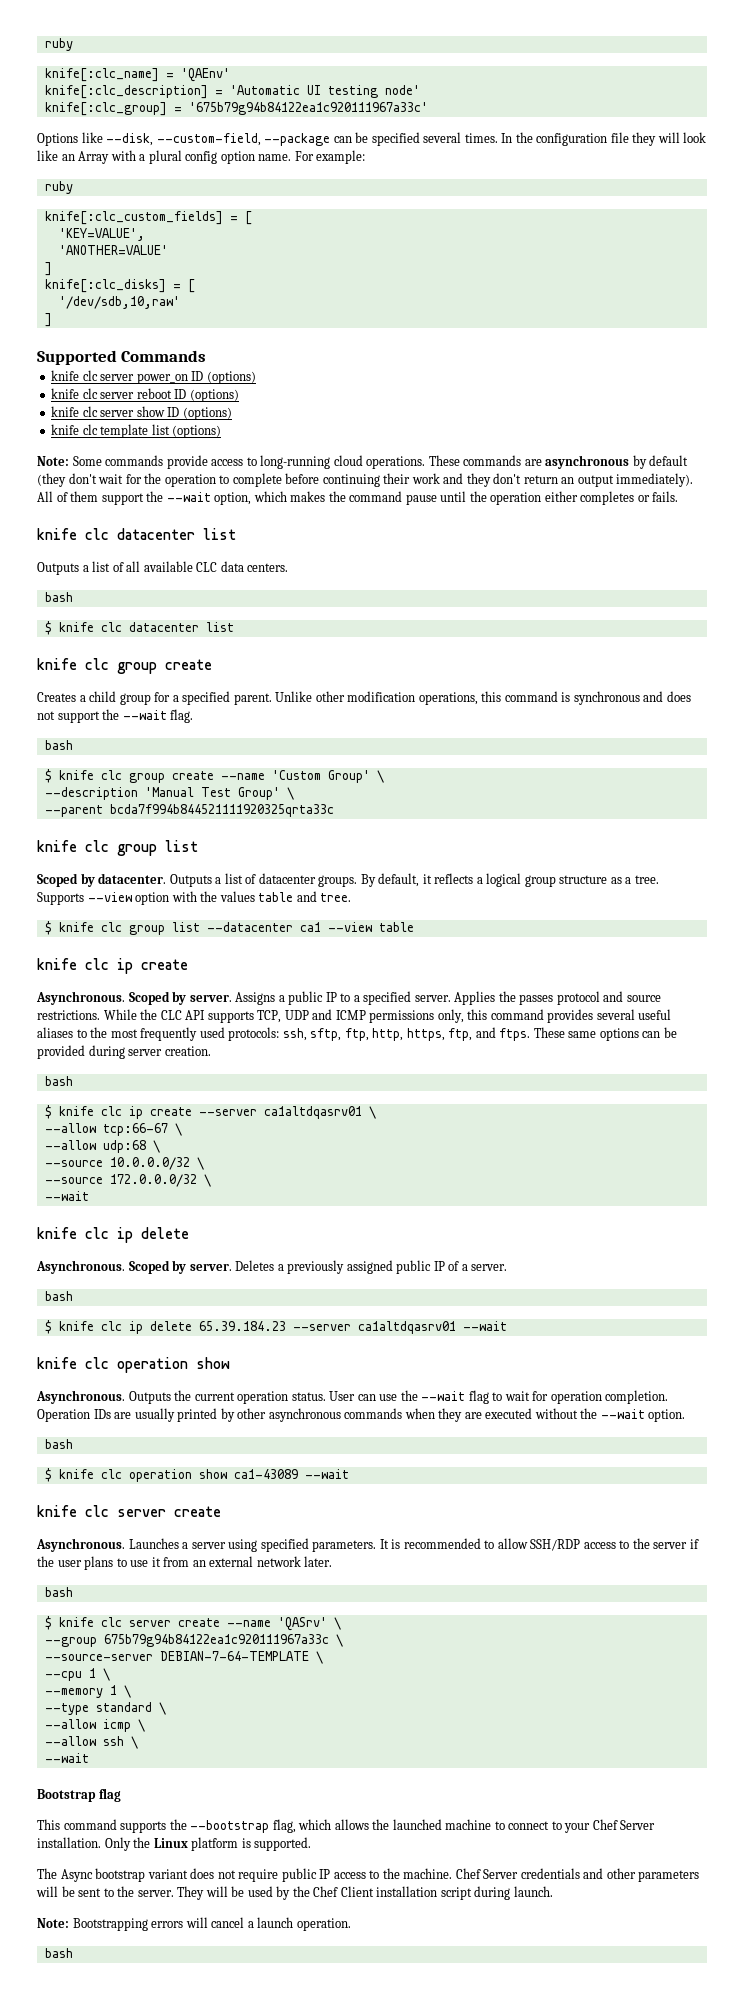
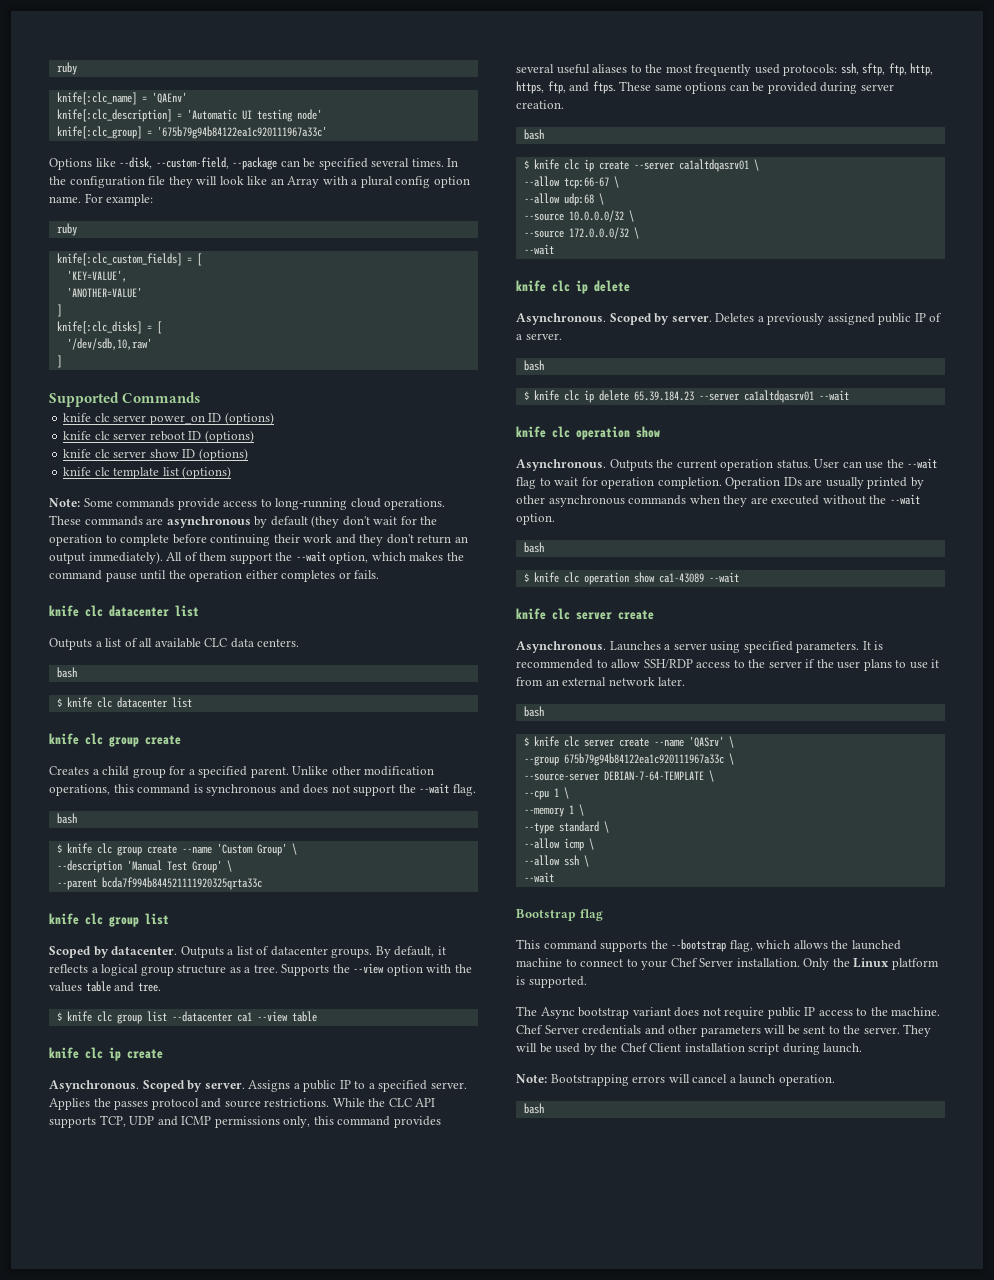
(84, 898) none -> [332,964,350,973] the

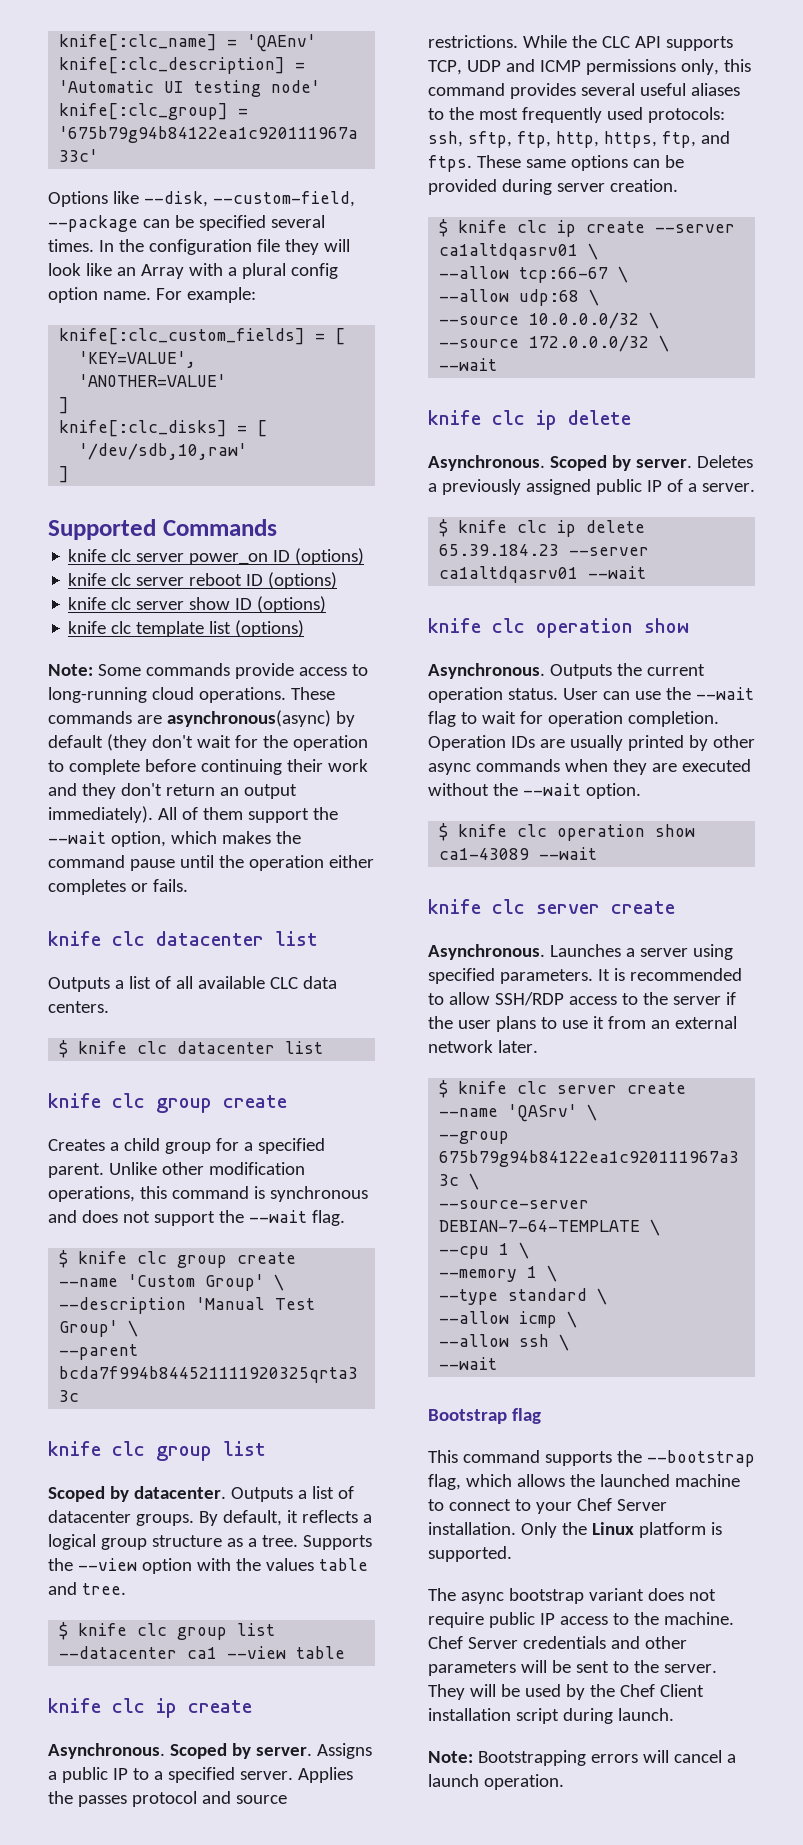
[56,62,77,75] ruby // -> (59, 42) none
[56,223,77,236] // ruby -> (256, 295) none
[166,516,251,528] asynchronous -> [166,710,331,727] asynchronous(async)
[56,667,77,678] // bash -> (109, 1007) none
[56,813,77,824] // bash -> (345, 1218) none
[523,129,544,140] // bash -> (678, 185) none
[523,360,544,371] // bash -> (755, 487) none
[548,495,625,507] asynchronous -> [428,763,471,775] async
[523,542,544,553] // bash -> (641, 791) none
[523,706,544,717] // bash -> (538, 1046) none
[540,1007,575,1019] Async -> [460,1592,504,1604] async
[523,1103,544,1114] // bash -> (564, 1782) none

